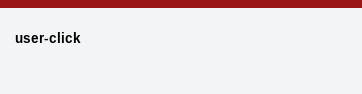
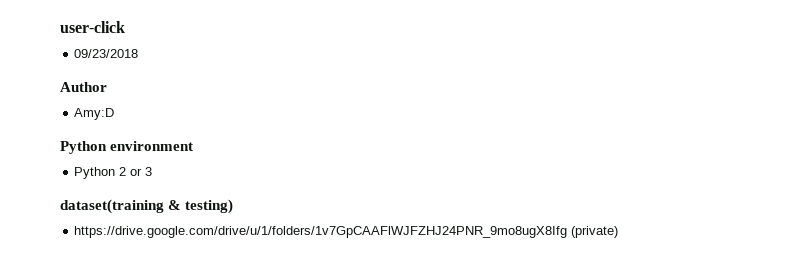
(81, 37) none -> [74,49,139,58] [60,82,107,92] [74,108,115,120] [60,141,194,154] [74,167,153,179] [60,199,234,214] [74,226,619,238] // 09/23/2018 // Author // Amy:D // Python environment // Python 2 or 3 // dataset(training & testing) // https://drive.google.com/drive/u/1/folders/1v7GpCAAFlWJFZHJ24PNR_9mo8ugX8Ifg (private)

